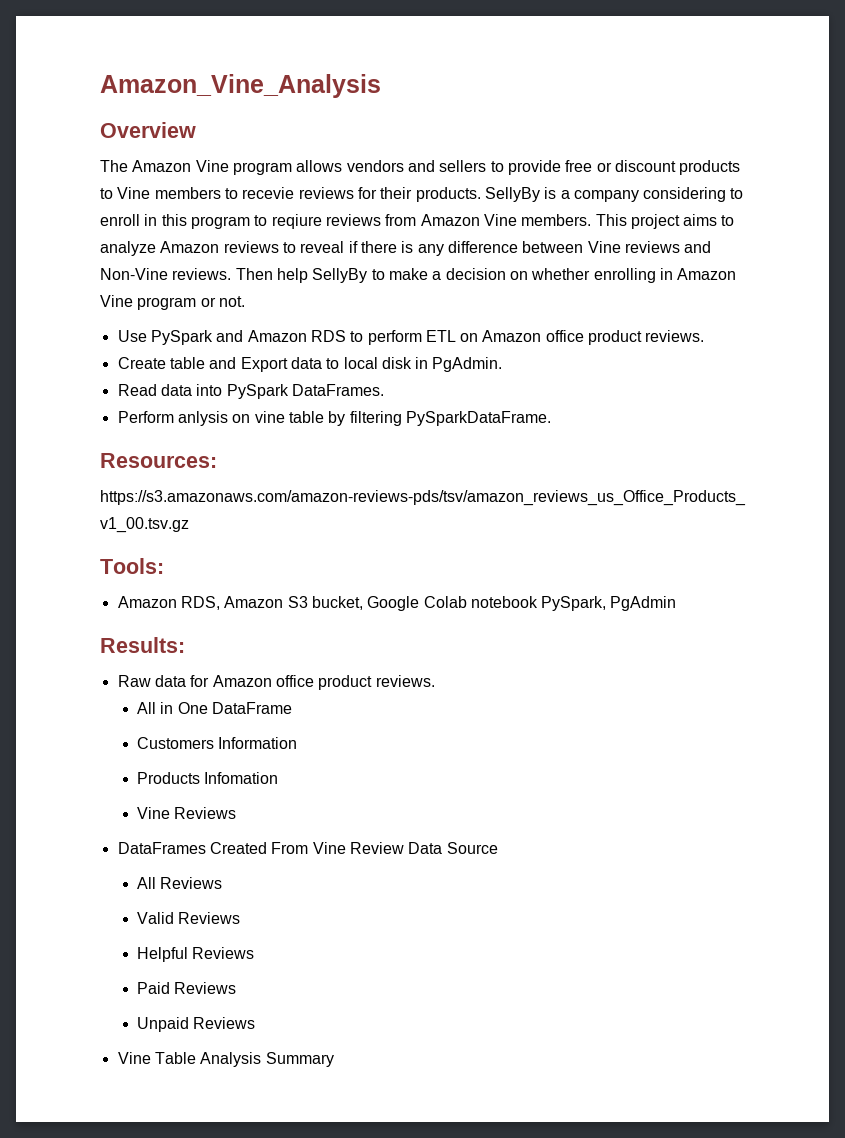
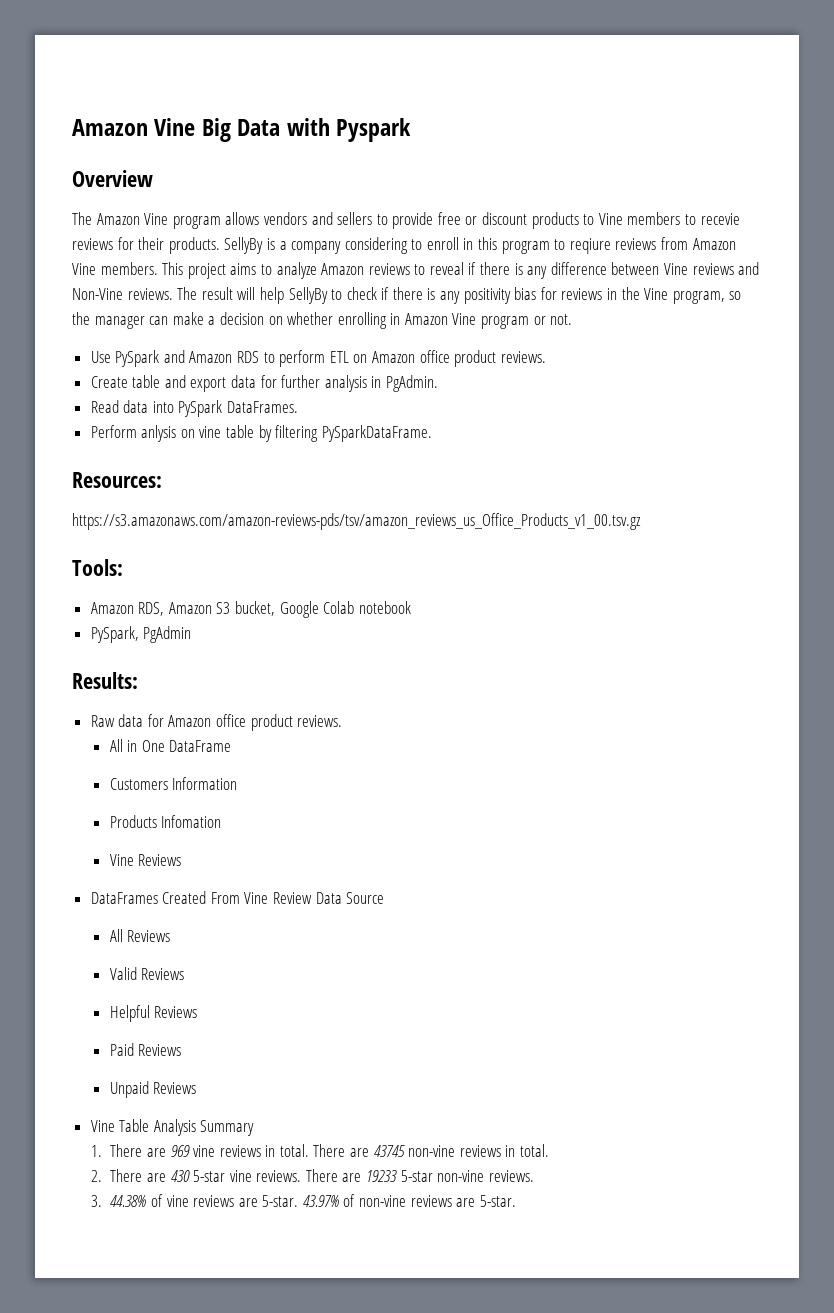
[100,74,381,98] Amazon_Vine_Analysis -> [72,118,412,142] Amazon Vine Big Data with Pyspark
[235,268,385,283] Then help SellyBy to -> [177,287,742,304] [72,312,169,329] The result will help SellyBy to check if there is any positivity bias for reviews in the Vine program, so the manager can
[240,357,412,372] Export data to local disk -> [190,375,367,392] export data for further analysis
(538, 602) none -> (411, 607) //
(334, 1059) none -> [90,1144,549,1157] [90,1169,534,1182] [90,1194,516,1207] // 1. There are 969 vine reviews in total. There are 43745 non-vine reviews in total. // 2. There are 430 5-star vine reviews. There are 19233 5-star non-vine reviews. // 3. 44.38% of vine reviews are 5-star. 43.97% of non-vine reviews are 5-star.

